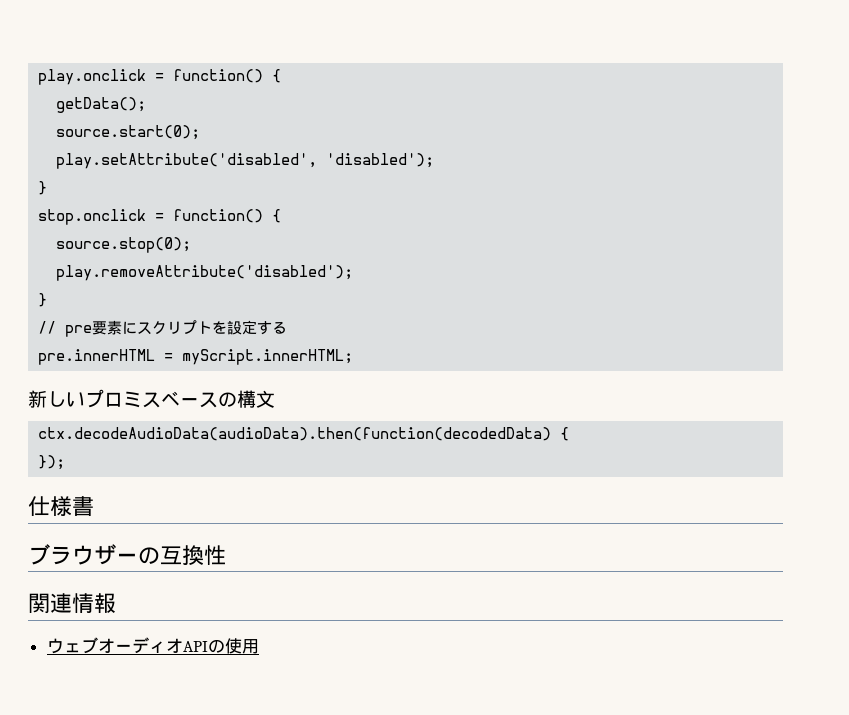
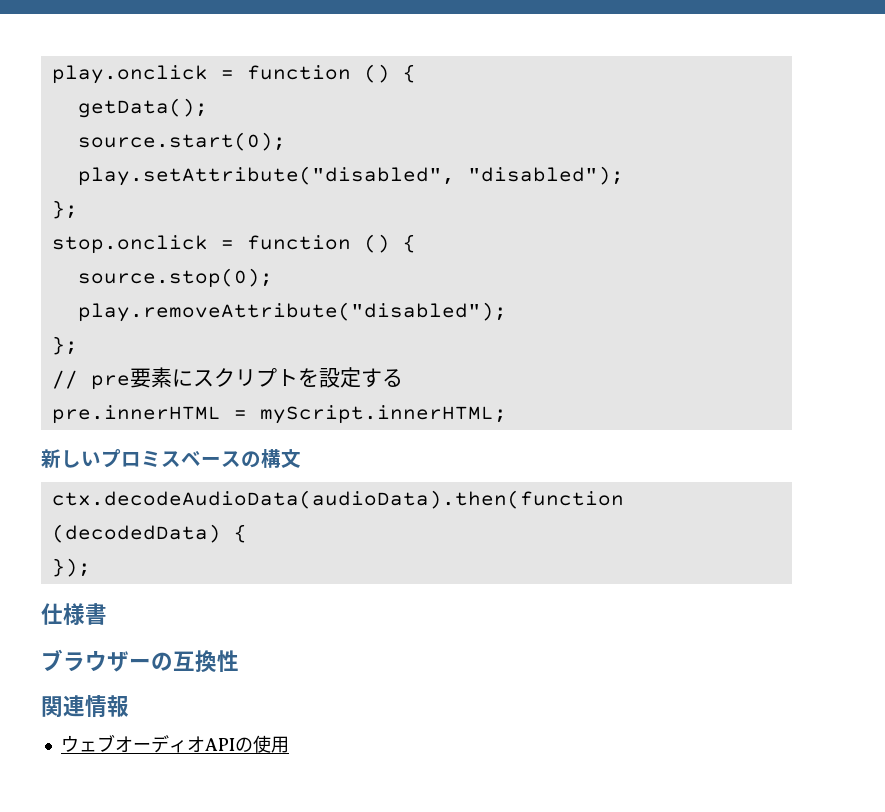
[173,69,264,83] function() -> [246,64,390,83] function ()
[56,153,435,169] [38,181,48,195] play.setAttribute('disabled', 'disabled'); // } -> [77,166,624,186] [51,200,78,219] play.setAttribute("disabled", "disabled"); // };
[173,209,264,223] function() -> [246,234,390,253] function ()
[56,265,354,281] [38,293,48,307] play.removeAttribute('disabled'); // } -> [77,302,507,322] [51,336,78,355] play.removeAttribute("disabled"); // };
[38,427,552,441] ctx.decodeAudioData(audioData).then(function(decodedData) -> [51,490,624,509] [51,524,221,543] ctx.decodeAudioData(audioData).then(function (decodedData)

